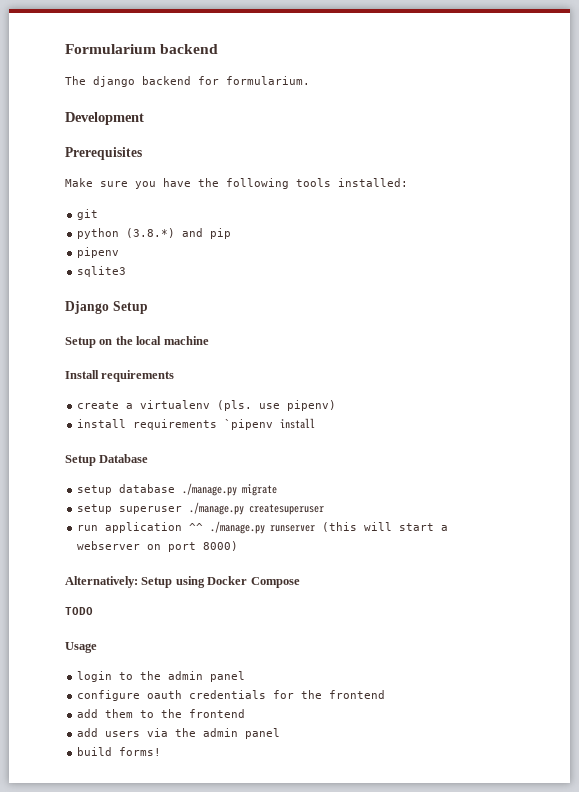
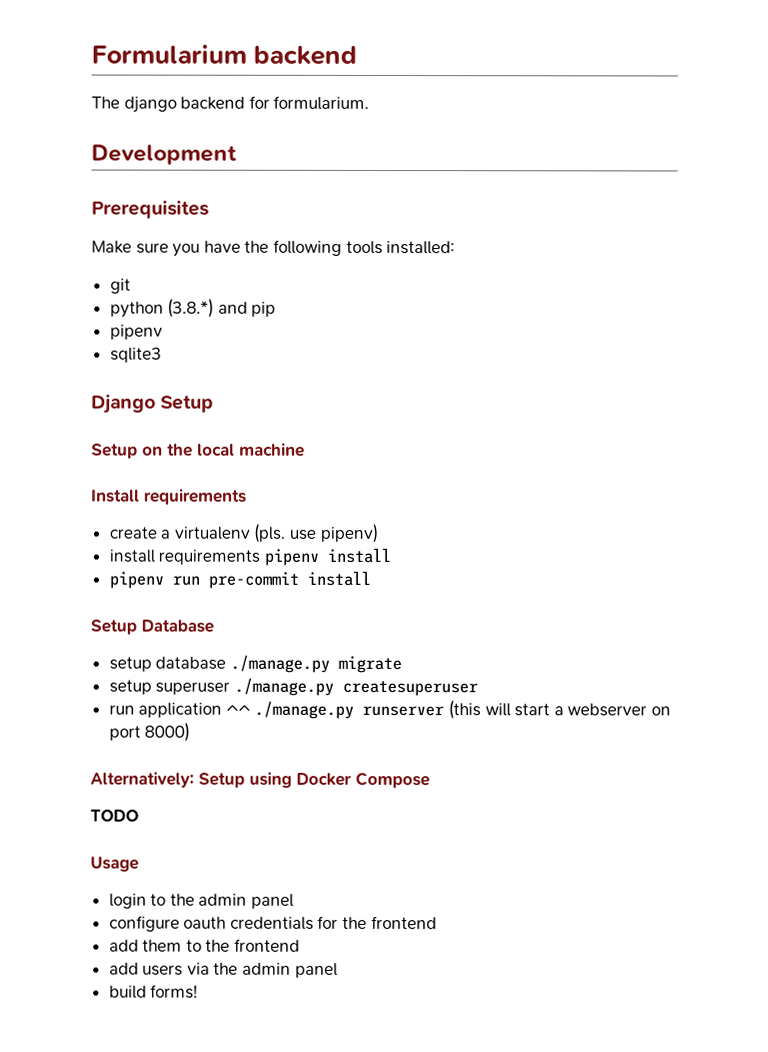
[224,419,274,430] `pipenv -> [263,547,391,566] [108,571,299,589] pipenv install // pipenv run pre-commit

